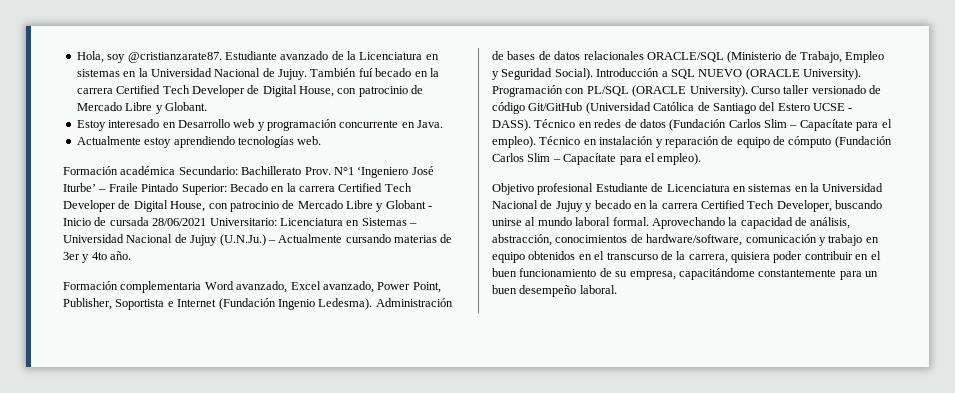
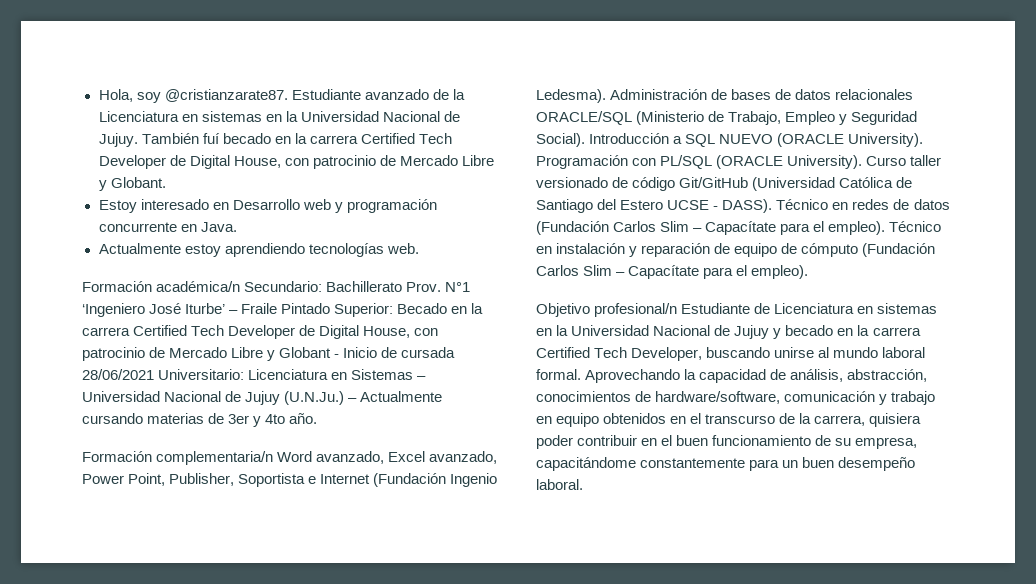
[120,166,176,175] académica -> [156,281,241,292] académica/n
[120,281,202,293] complementaria -> [156,451,274,465] complementaria/n
[537,183,594,195] profesional -> [594,303,678,317] profesional/n

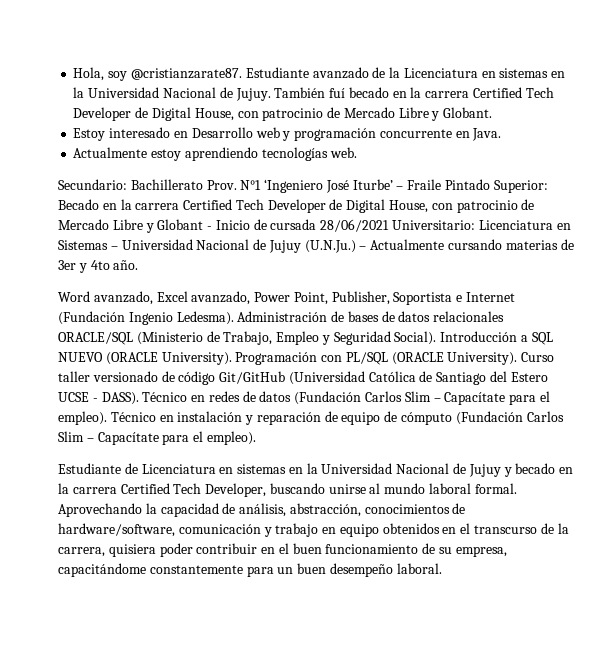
[82,281,241,292] Formación académica/n -> (357, 152) none
[82,451,274,465] Formación complementaria/n -> (139, 265) none
[536,303,678,317] Objetivo profesional/n -> (256, 438) none

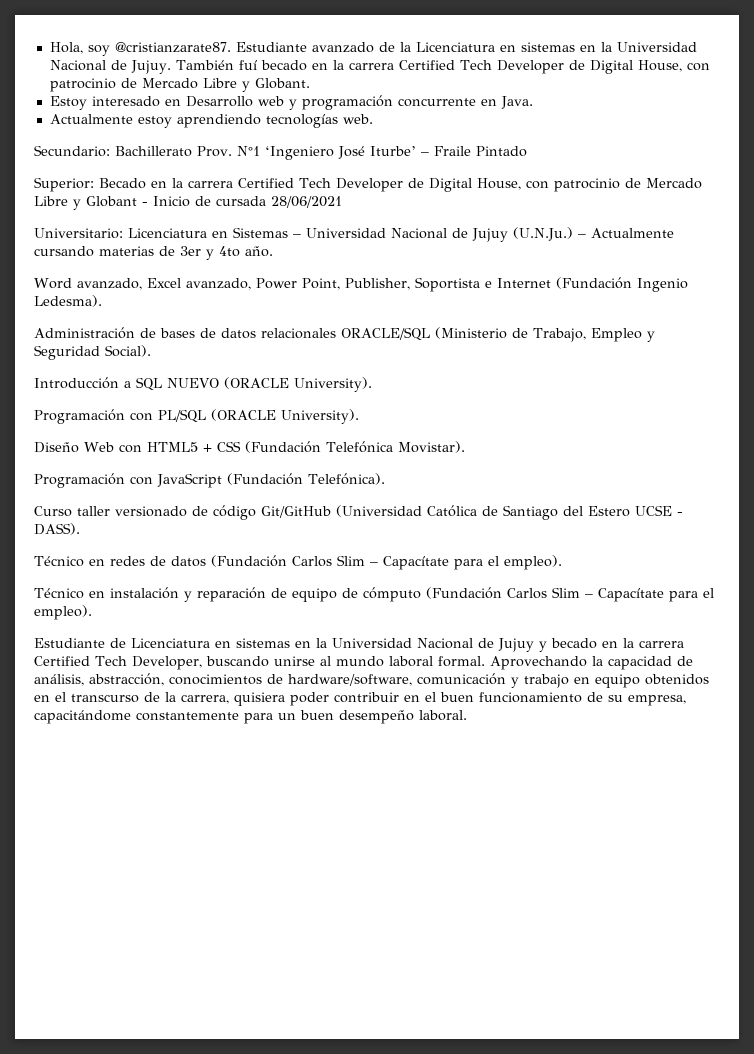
(491, 184) none -> (527, 151) //
(390, 225) none -> (342, 202) //
(234, 318) none -> (102, 301) //
(437, 338) none -> (151, 351) //
(232, 358) none -> (372, 384) //
(518, 358) none -> [34,441,465,453] [34,473,385,488] // Diseño Web con HTML5 + CSS (Fundación Telefónica Movistar). // Programación con JavaScript (Fundación Telefónica). //
(139, 398) none -> (80, 529) //
(107, 418) none -> (562, 562) //

